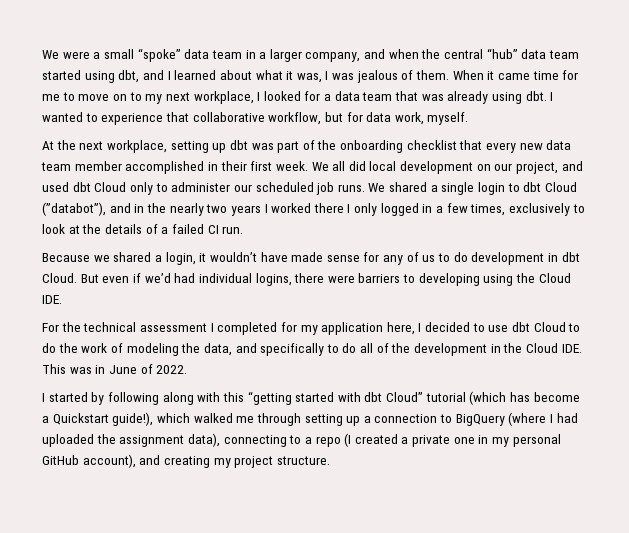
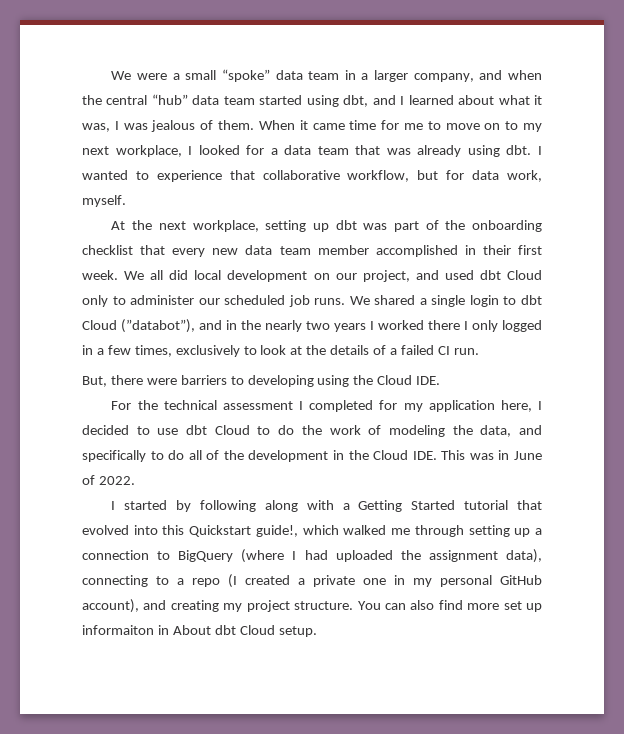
[42,252,580,265] [42,273,292,286] Because we shared a login, it wouldn’t have made sense for any of us to do development in dbt Cloud. But even if we’d had individual logins, -> [82,376,107,387] But,
[222,391,580,405] [42,412,154,426] this “getting started with dbt Cloud” tutorial (which has become a Quickstart guide!), -> [342,500,543,512] [82,525,298,537] a Getting Started tutorial that evolved into this Quickstart guide!,
(330, 460) none -> [357,600,542,612] [82,625,317,637] You can also find more set up informaiton in About dbt Cloud setup.

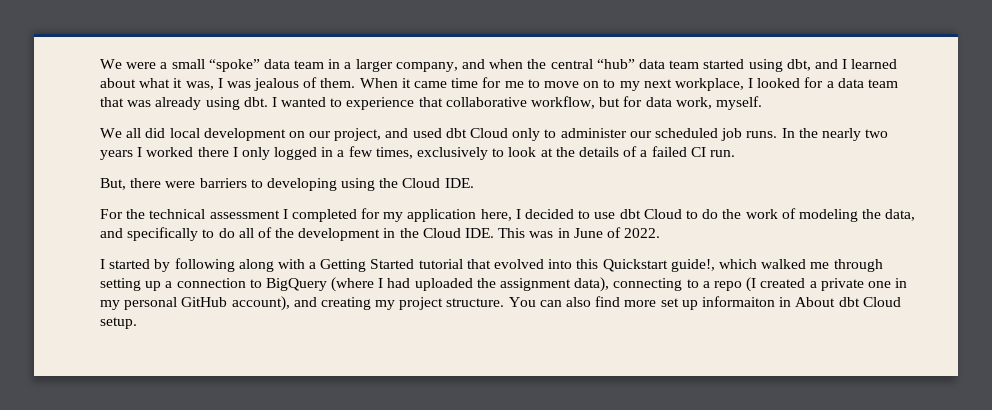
[111,220,542,232] [82,245,543,257] [82,270,118,280] At the next workplace, setting up dbt was part of the onboarding checklist that every new data team member accomplished in their first week. -> (762, 103) none
[349,295,543,307] [82,319,237,333] We shared a single login to dbt Cloud (”databot”), and in -> [781,128,795,138] In

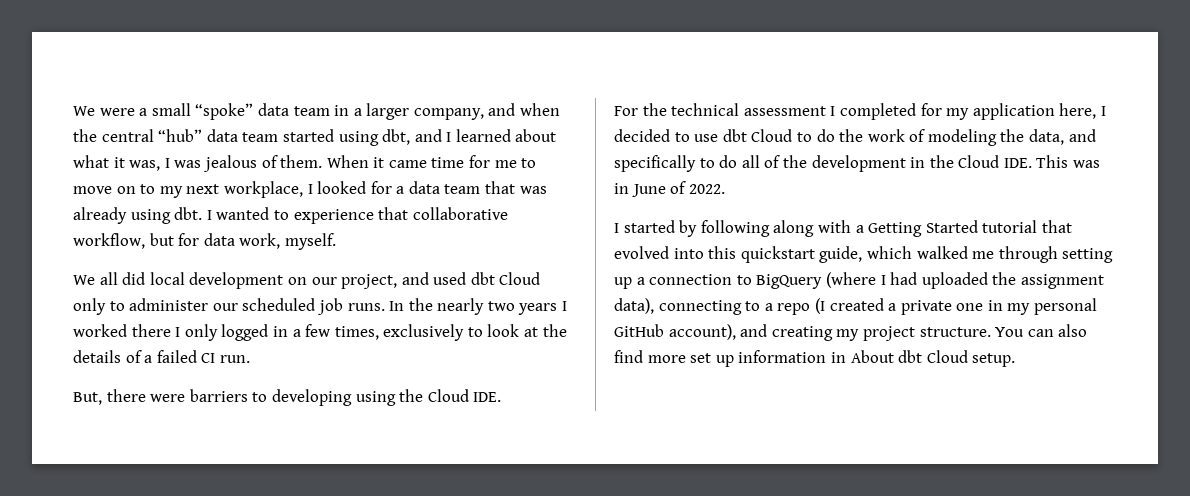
[602,259,715,272] Quickstart guide!, -> [740,246,863,263] quickstart guide,
[701,296,775,307] informaiton -> [738,350,827,363] information

